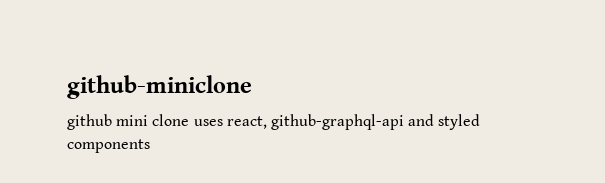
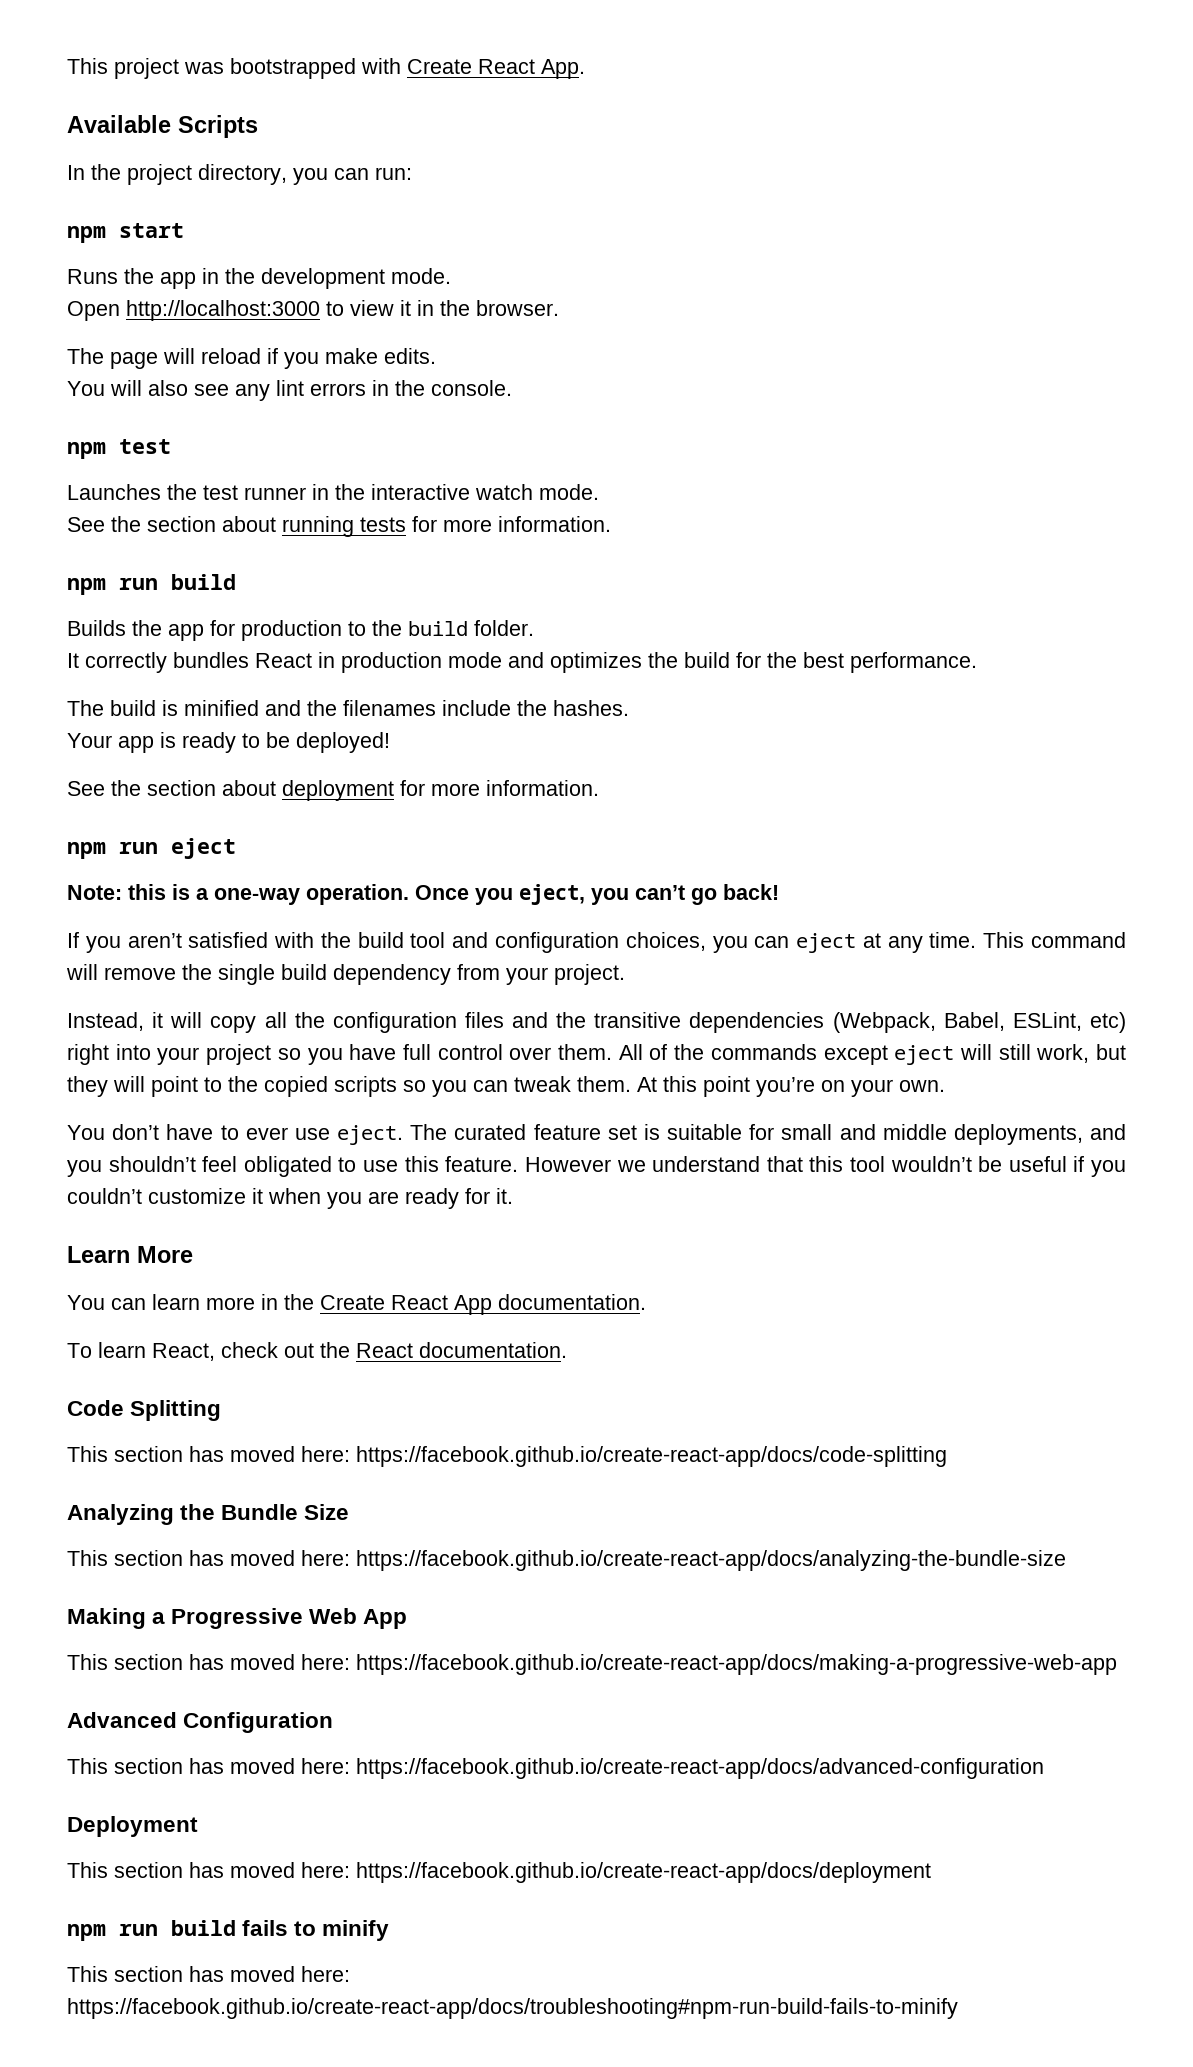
[67,75,252,99] [67,114,481,130] [67,139,150,153] github-miniclone // github mini clone uses react, github-graphql-api and styled components -> [67,58,585,79] [67,115,258,138] [67,164,412,185] [67,223,184,243] [67,268,451,289] [67,300,559,321] [67,348,436,369] [67,380,512,401] [67,439,171,459] [67,484,599,500] [67,516,611,537] [67,574,236,595] [67,620,534,641] [67,652,977,673] [67,700,629,716] [67,732,390,753] [67,780,599,801] [67,838,236,859] [67,884,779,905] [67,932,1127,953] [66,964,625,985] [67,1012,1126,1033] [67,1044,1127,1065] [67,1076,945,1097] [67,1124,1126,1145] [67,1156,1126,1177] [67,1188,513,1209] [67,1246,193,1263] [67,1294,646,1315] [67,1342,567,1361] [67,1400,222,1421] [67,1446,947,1467] [67,1504,350,1525] [67,1550,1066,1571] [67,1608,408,1629] [67,1654,1117,1675] [67,1712,334,1733] [67,1758,1044,1779] [67,1816,198,1837] [67,1862,931,1883] [67,1920,390,1941] [67,1966,350,1982] [67,1998,958,2019] This project was bootstrapped with Create React App. // Available Scripts // In the project directory, you can run: // npm start // Runs the app in the development mode. // Open http://localhost:3000 to view it in the browser. // The page will reload if you make edits. // You will also see any lint errors in the console. // npm test // Launches the test runner in the interactive watch mode. // See the section about running tests for more information. // npm run build // Builds the app for production to the build folder. // It correctly bundles React in production mode and optimizes the build for the best performance. // The build is minified and the filenames include the hashes. // Your app is ready to be deployed! // See the section about deployment for more information. // npm run eject // Note: this is a one-way operation. Once you eject, you can’t go back! // If you aren’t satisfied with the build tool and configuration choices, you can eject at any time. This command will remove the single build dependency from your project. // Instead, it will copy all the configuration files and the transitive dependencies (Webpack, Babel, ESLint, etc) right into your project so you have full control over them. All of the commands except eject will still work, but they will point to the copied scripts so you can tweak them. At this point you’re on your own. // You don’t have to ever use eject. The curated feature set is suitable for small and middle deployments, and you shouldn’t feel obligated to use this feature. However we understand that this tool wouldn’t be useful if you couldn’t customize it when you are ready for it. // Learn More // You can learn more in the Create React App documentation. // To learn React, check out the React documentation. // Code Splitting // This section has moved here: https://facebook.github.io/create-react-app/docs/code-splitting // Analyzing the Bundle Size // This section has moved here: https://facebook.github.io/create-react-app/docs/analyzing-the-bundle-size // Making a Progressive Web App // This section has moved here: https://facebook.github.io/create-react-app/docs/making-a-progressive-web-app // Advanced Configuration // This section has moved here: https://facebook.github.io/create-react-app/docs/advanced-configuration // Deployment // This section has moved here: https://facebook.github.io/create-react-app/docs/deployment // npm run build fails to minify // This section has moved here: https://facebook.github.io/create-react-app/docs/troubleshooting#npm-run-build-fails-to-minify

